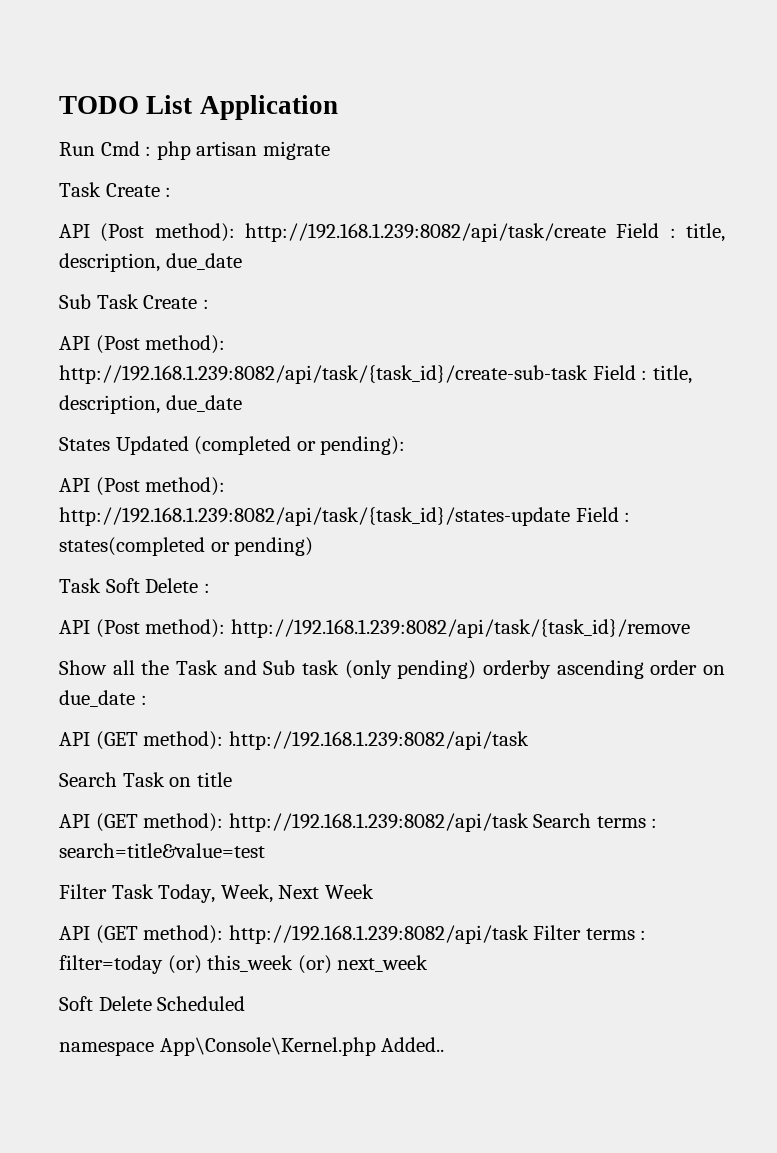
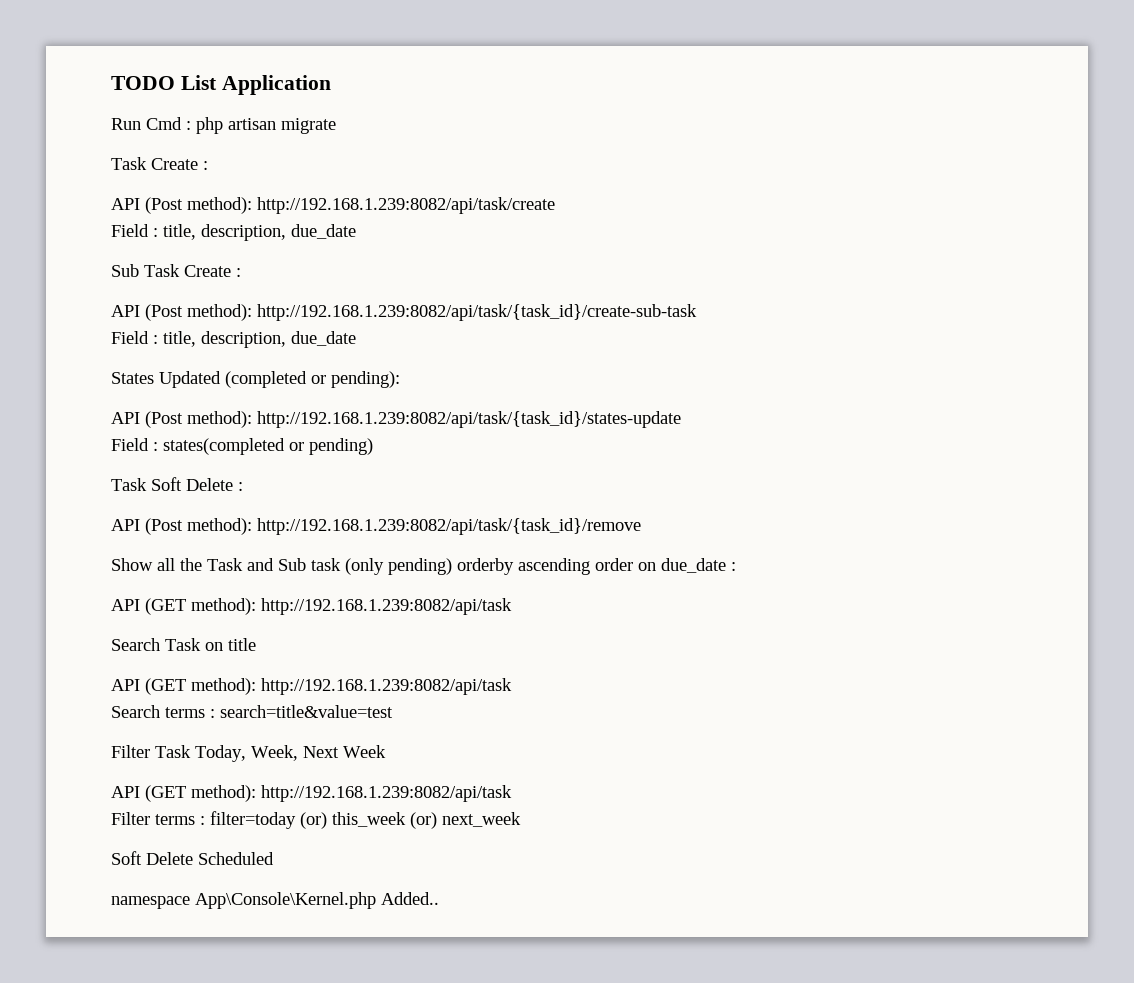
(606, 232) none -> (555, 205) //
(588, 374) none -> (697, 312) //
(570, 516) none -> (681, 419) //
(529, 822) none -> (512, 686) //
(529, 934) none -> (512, 793) //

